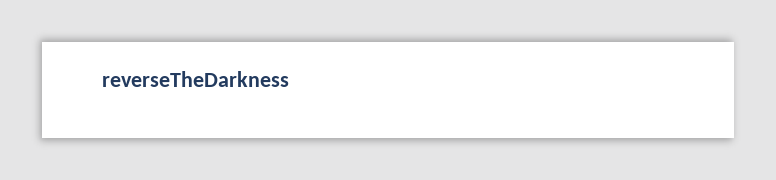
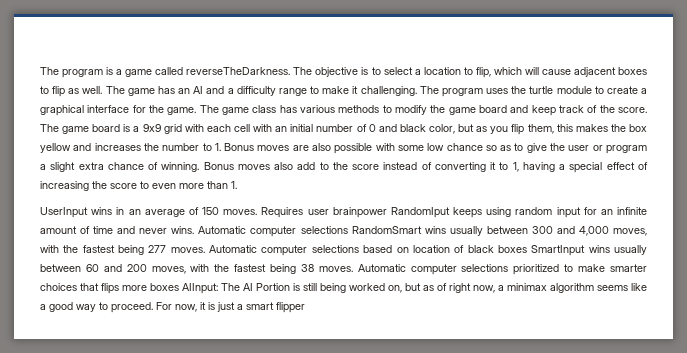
[102,71,289,87] reverseTheDarkness -> [40,67,647,78] [40,86,647,97] [40,105,647,116] [40,124,647,135] [40,143,647,154] [40,162,648,173] [40,181,237,191] [40,207,647,218] [40,226,647,237] [40,245,648,256] [40,264,647,275] [40,283,647,294] [40,302,305,313] The program is a game called reverseTheDarkness. The objective is to select a location to flip, which will cause adjacent boxes to flip as well. The game has an AI and a difficulty range to make it challenging. The program uses the turtle module to create a graphical interface for the game. The game class has various methods to modify the game board and keep track of the score. The game board is a 9x9 grid with each cell with an initial number of 0 and black color, but as you flip them, this makes the box yellow and increases the number to 1. Bonus moves are also possible with some low chance so as to give the user or program a slight extra chance of winning. Bonus moves also add to the score instead of converting it to 1, having a special effect of increasing the score to even more than 1. // UserInput wins in an average of 150 moves. Requires user brainpower RandomIput keeps using random input for an infinite amount of time and never wins. Automatic computer selections RandomSmart wins usually between 300 and 4,000 moves, with the fastest being 277 moves. Automatic computer selections based on location of black boxes SmartInput wins usually between 60 and 200 moves, with the fastest being 38 moves. Automatic computer selections prioritized to make smarter choices that flips more boxes AIInput: The AI Portion is still being worked on, but as of right now, a minimax algorithm seems like a good way to proceed. For now, it is just a smart flipper

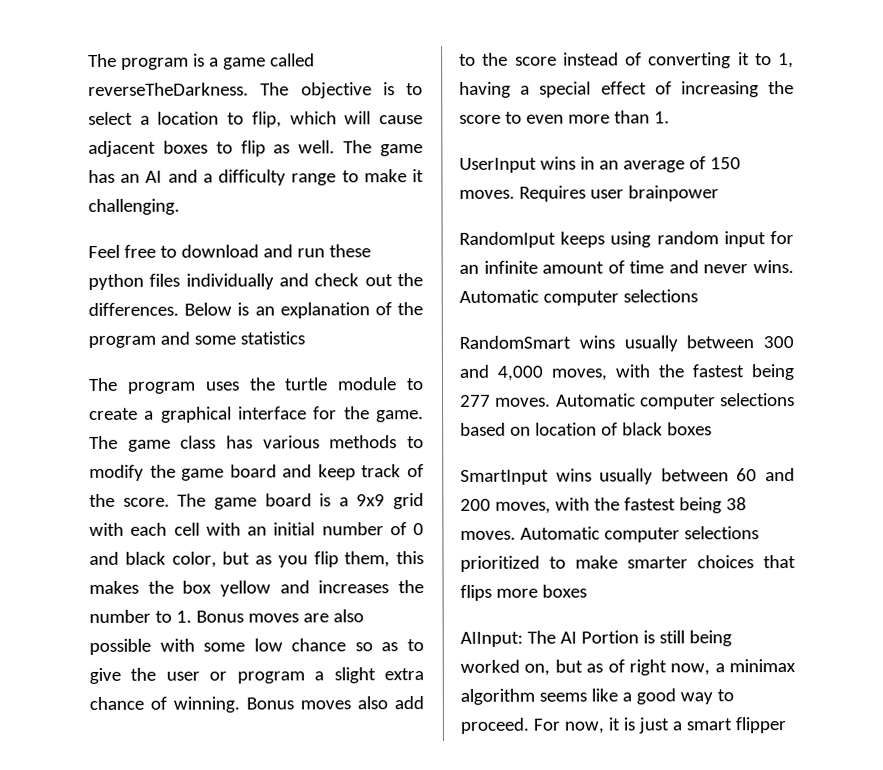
(417, 91) none -> [88,244,371,258] [88,273,423,290] [88,302,423,319] [88,331,305,348] // Feel free to download and run these python files individually and check out the differences. Below is an explanation of the program and some statistics //
(387, 212) none -> (719, 193) //
(348, 230) none -> (698, 296) //
(527, 249) none -> (712, 429) //
(179, 287) none -> (587, 591) //

